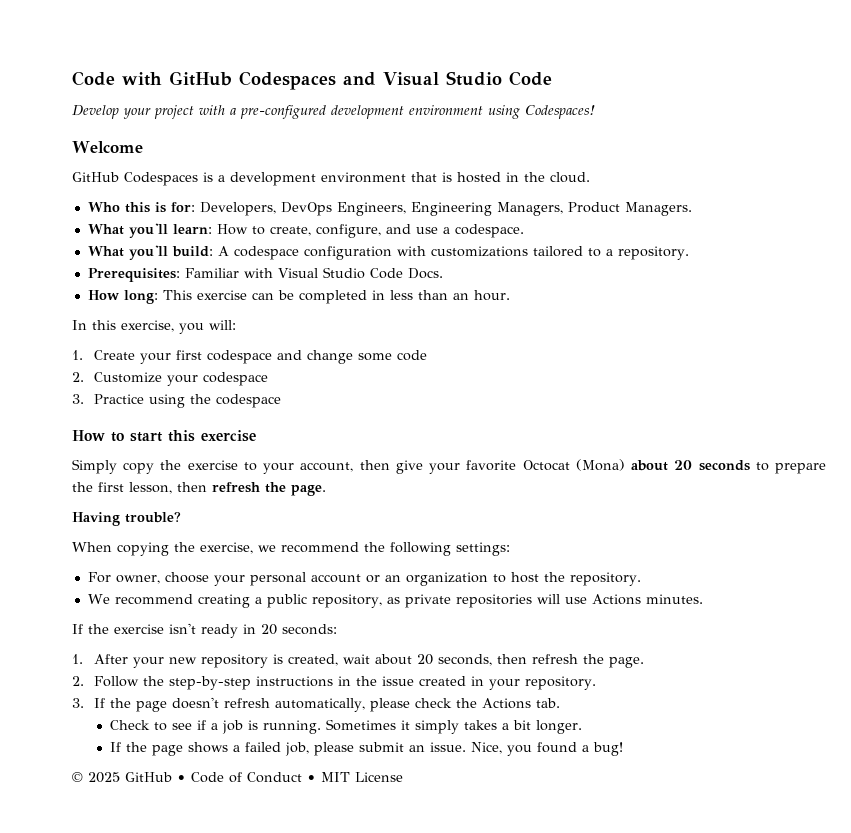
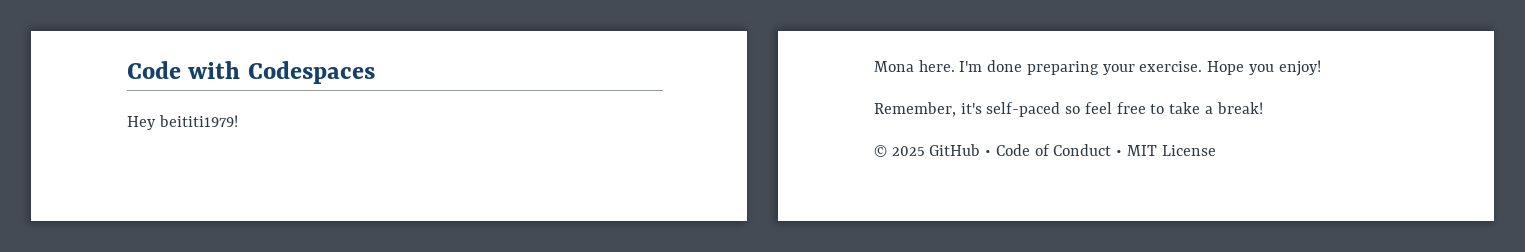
[169,71,552,90] [72,105,596,119] [72,141,143,153] [72,172,590,186] [87,202,692,216] [87,223,524,238] [87,245,689,260] [87,267,443,282] [87,290,510,304] [72,320,236,334] [72,350,428,364] [72,372,269,386] [72,394,282,408] [72,430,256,442] [72,459,827,474] [72,482,326,496] [72,512,181,526] [72,542,510,556] [87,572,641,586] [87,594,703,608] [72,623,337,638] [72,654,645,668] [72,676,597,690] [72,697,560,712] [109,719,582,734] [109,742,623,756] GitHub Codespaces and Visual Studio Code // Develop your project with a pre-configured development environment using Codespaces! // Welcome // GitHub Codespaces is a development environment that is hosted in the cloud. // Who this is for: Developers, DevOps Engineers, Engineering Managers, Product Managers. // What you'll learn: How to create, configure, and use a codespace. // What you'll build: A codespace configuration with customizations tailored to a repository. // Prerequisites: Familiar with Visual Studio Code Docs. // How long: This exercise can be completed in less than an hour. // In this exercise, you will: // 1. Create your first codespace and change some code // 2. Customize your codespace // 3. Practice using the codespace // How to start this exercise // Simply copy the exercise to your account, then give your favorite Octocat (Mona) about 20 seconds to prepare the first lesson, then refresh the page. // Having trouble? // When copying the exercise, we recommend the following settings: // For owner, choose your personal account or an organization to host the repository. // We recommend creating a public repository, as private repositories will use Actions minutes. // If the exercise isn't ready in 20 seconds: // 1. After your new repository is created, wait about 20 seconds, then refresh the page. // 2. Follow the step-by-step instructions in the issue created in your repository. // 3. If the page doesn't refresh automatically, please check the Actions tab. // Check to see if a job is running. Sometimes it simply takes a bit longer. // If the page shows a failed job, please submit an issue. Nice, you found a bug! -> [247,61,375,84] [127,115,238,130] [874,60,1321,76] [874,102,1263,117] Codespaces // Hey beititi1979! // Mona here. I'm done preparing your exercise. Hope you enjoy! // Remember, it's self-paced so feel free to take a break!

